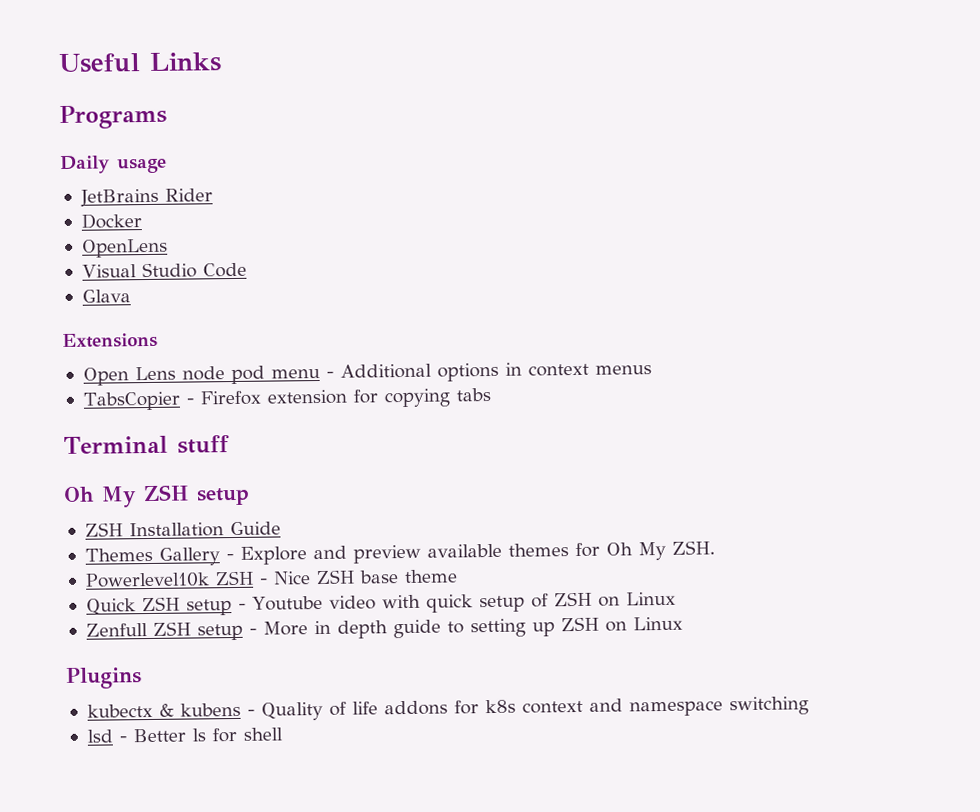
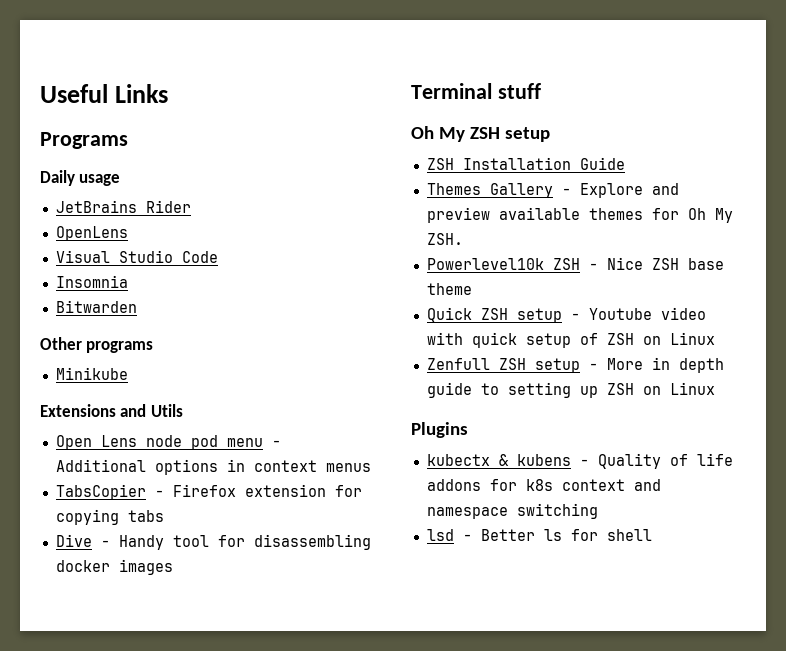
[80,213,142,229] // Docker -> (191, 206) none
[81,289,131,303] Glava -> [55,275,128,288] [55,300,137,313] [40,337,154,353] [55,367,128,380] Insomnia // Bitwarden // Other programs // Minikube
(158, 340) none -> [120,404,183,417] and Utils
(491, 394) none -> [55,534,371,550] [55,559,173,575] // Dive - Handy tool for disassembling docker images

